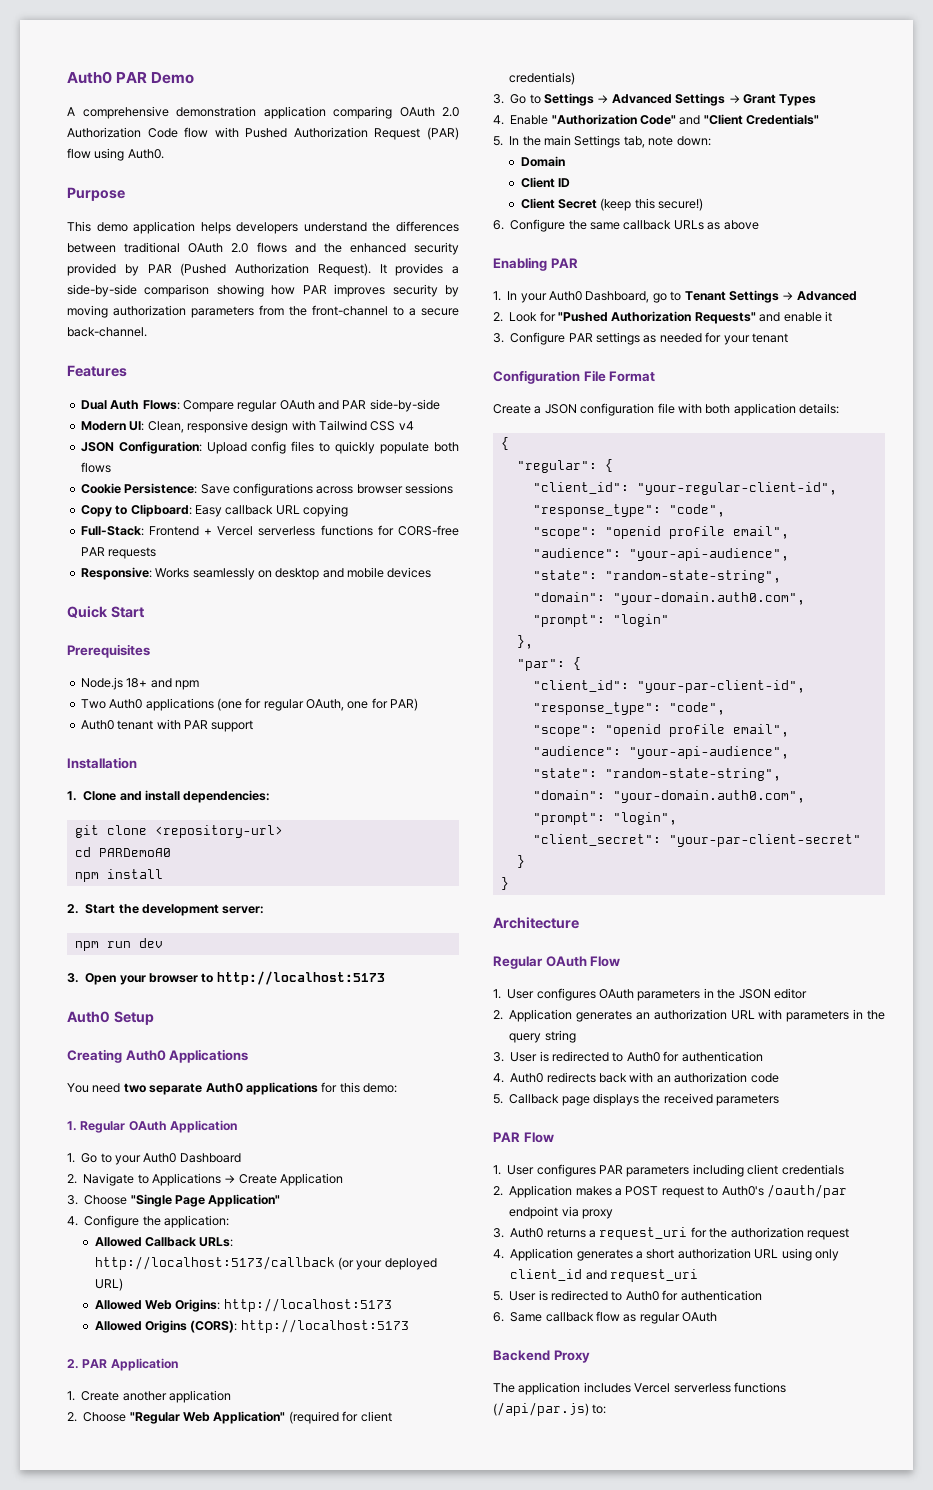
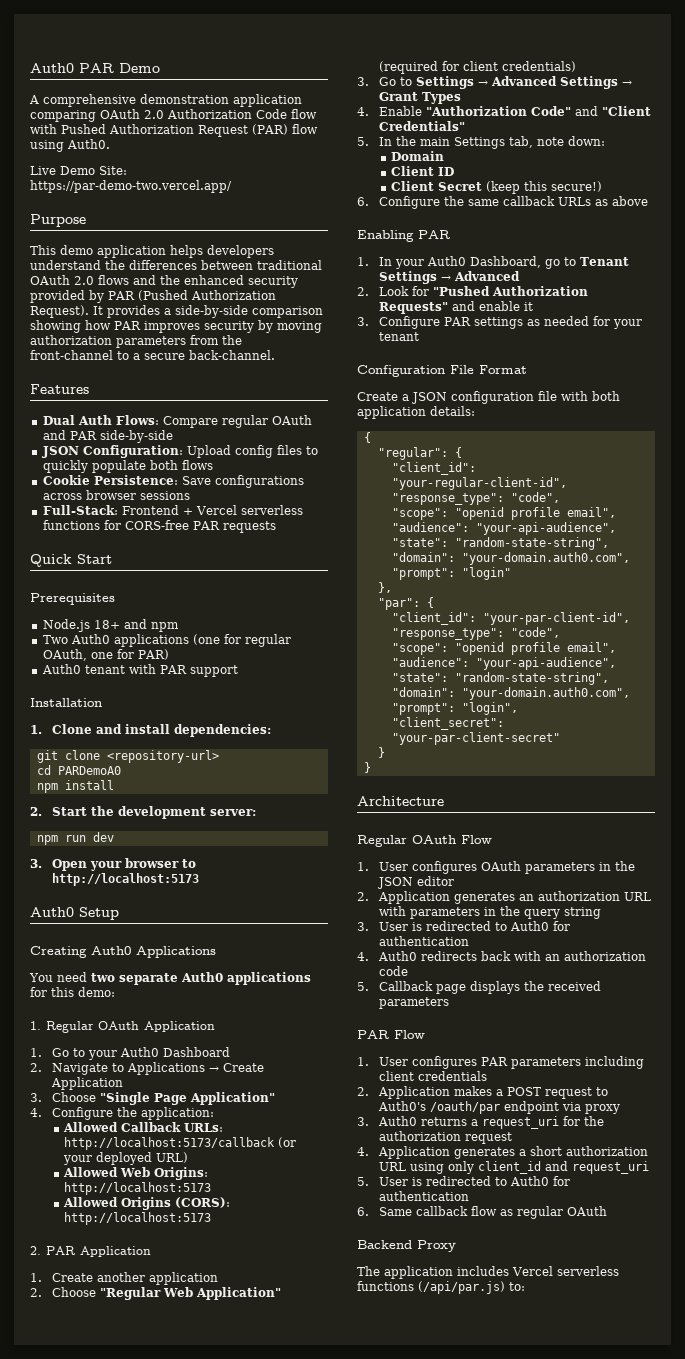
(164, 154) none -> [30,166,127,175] [30,180,232,193] // Live Demo Site: https://par-demo-two.vercel.app/
[80,420,414,433] // Modern UI: Clean, responsive design with Tailwind CSS v4 -> (173, 436) none
[80,504,348,517] // Copy to Clipboard: Easy callback URL copying -> (190, 495) none
[80,567,432,580] // Responsive: Works seamlessly on desktop and mobile devices -> (276, 527) none

